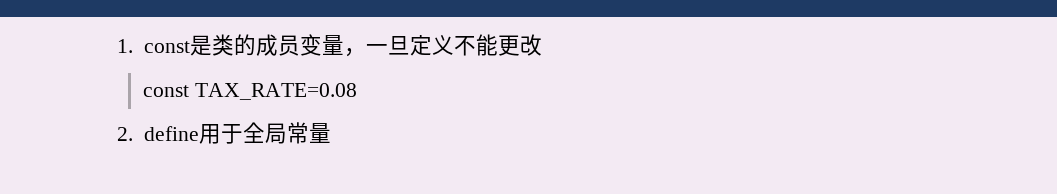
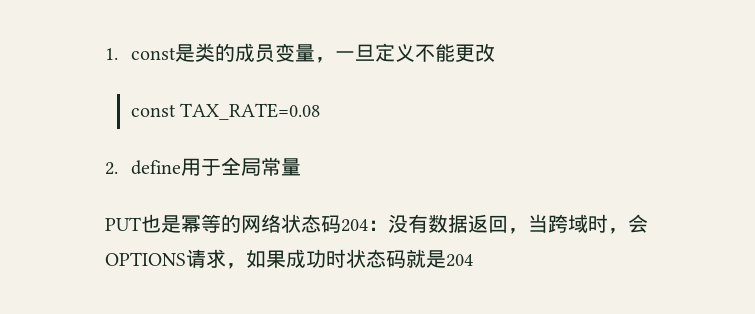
(331, 133) none -> [105,214,648,234] [105,249,473,269] // PUT也是幂等的网络状态码204：没有数据返回，当跨域时，会OPTIONS请求，如果成功时状态码就是204

